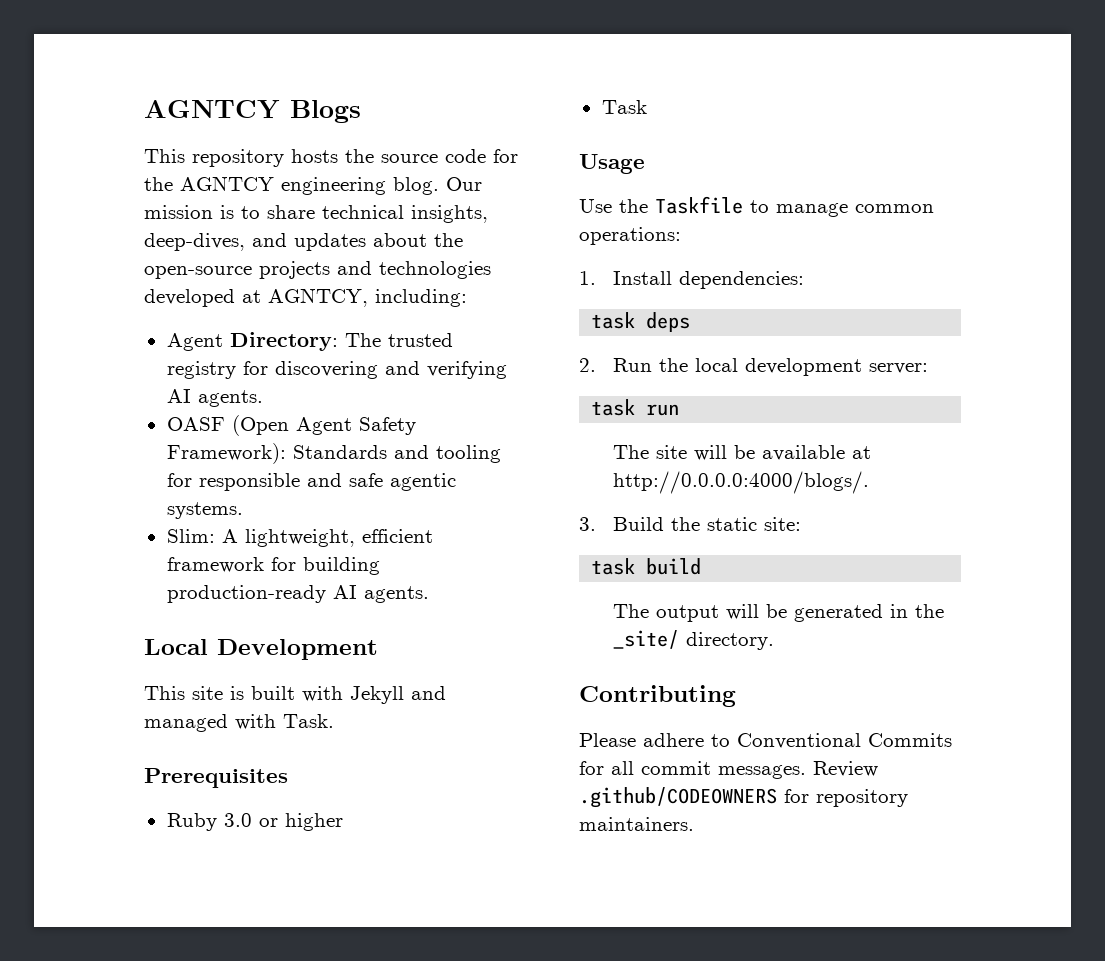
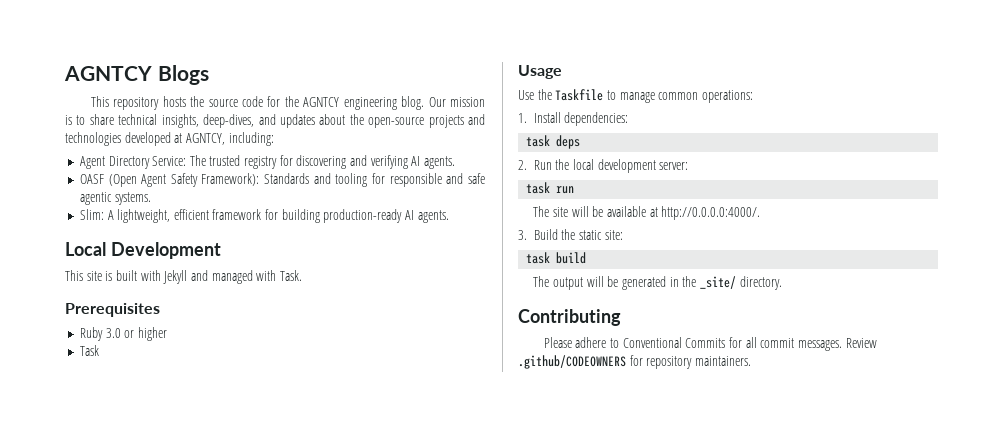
[229,332,338,351] Directory: -> [108,156,187,169] Directory Service:
[612,471,869,494] http://0.0.0.0:4000/blogs/. -> [661,206,761,220] http://0.0.0.0:4000/.

